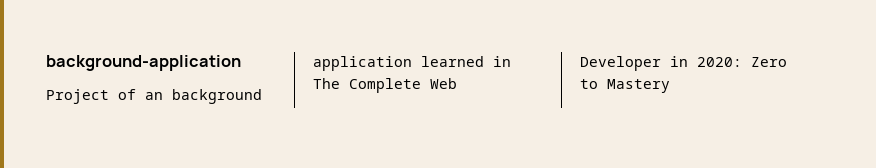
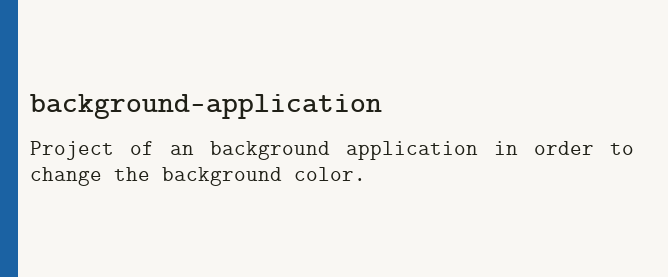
[421,56,511,67] [313,78,457,93] [580,56,787,71] [580,79,670,93] learned in The Complete Web Developer in 2020: Zero to Mastery -> [494,141,634,155] [30,167,366,186] in order to change the background color.

